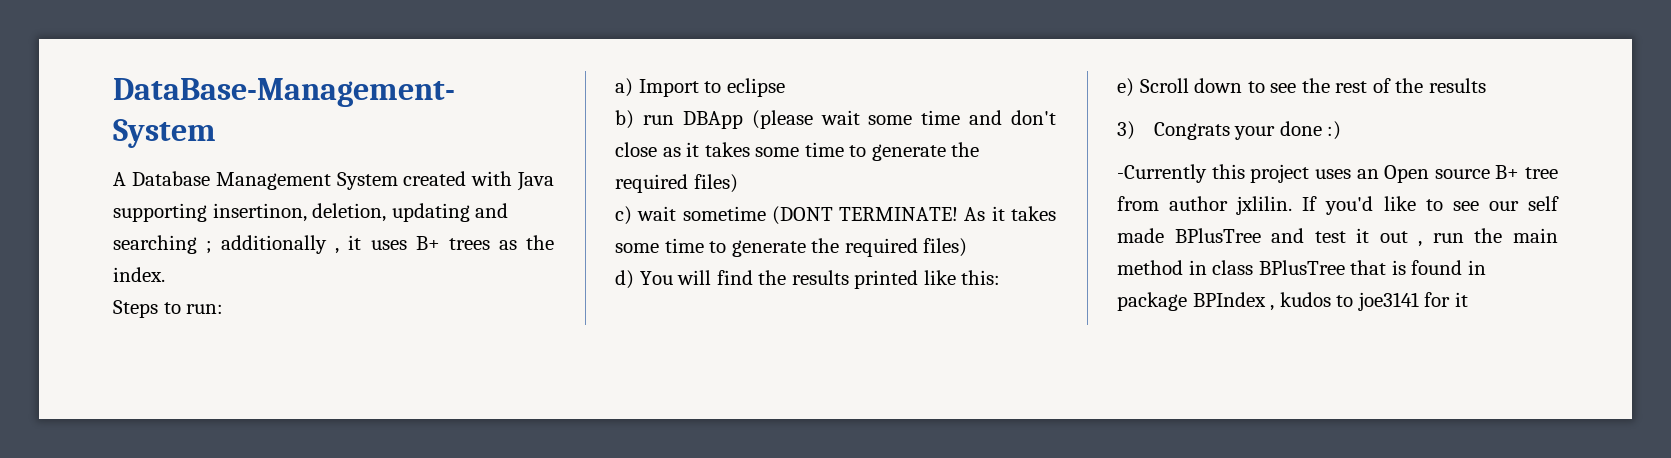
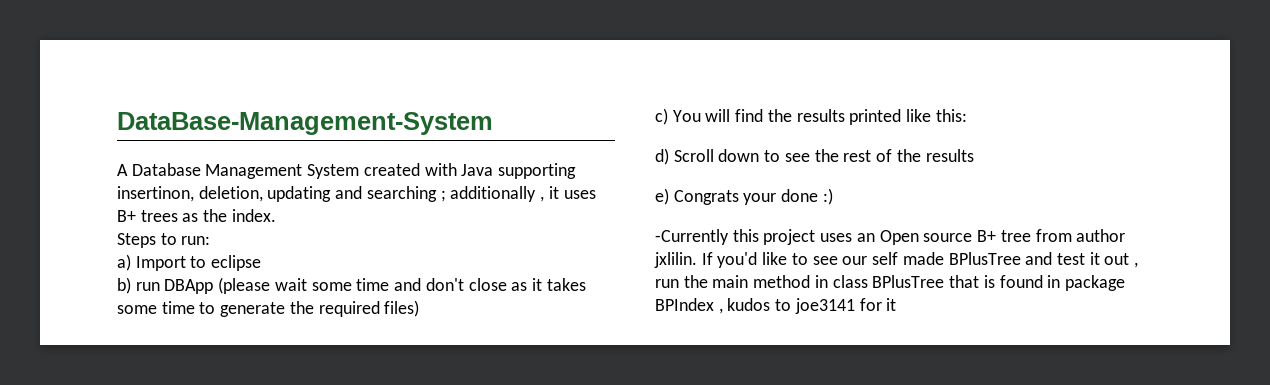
[637,206,1056,225] [615,238,968,257] [615,270,634,289] wait sometime (DONT TERMINATE! As it takes some time to generate the required files) // d) -> (668, 116) none
[1117,78,1134,97] e) -> [655,148,669,165] d)
[1117,121,1135,140] 3) -> [655,188,669,205] e)

